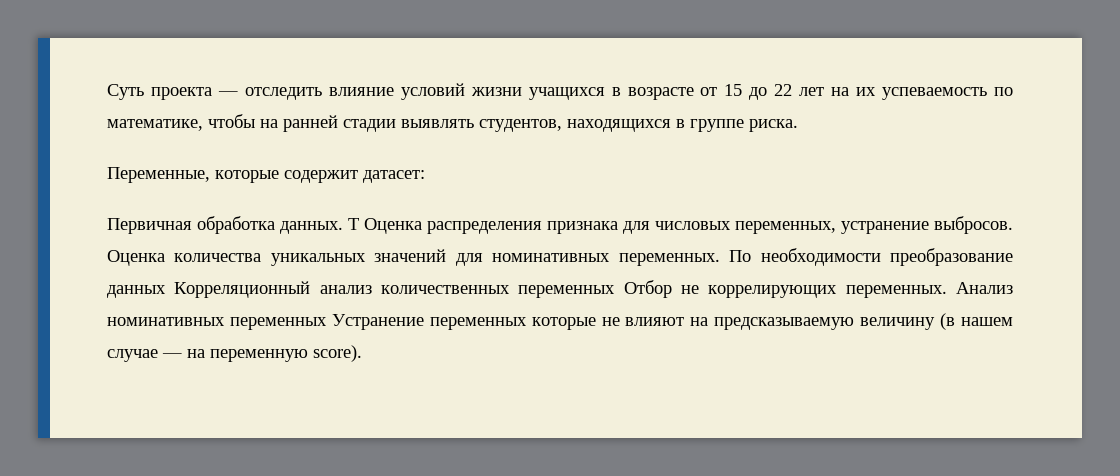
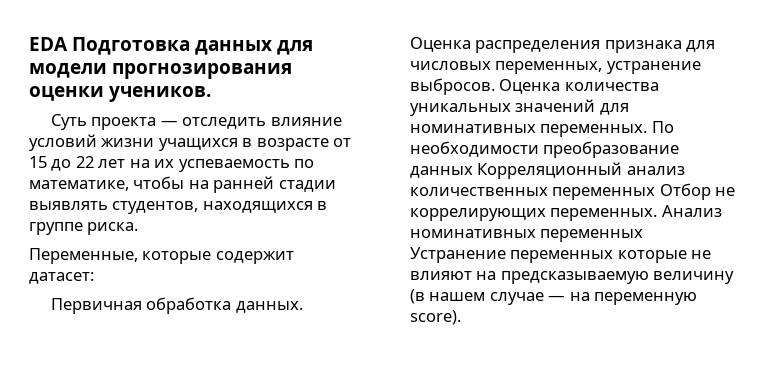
(107, 92) none -> [29,37,314,55] [29,63,293,79] [29,86,212,102] EDA Подготовка данных для модели прогнозирования оценки учеников. //
[348,218,359,230] Т -> (303, 307) none

